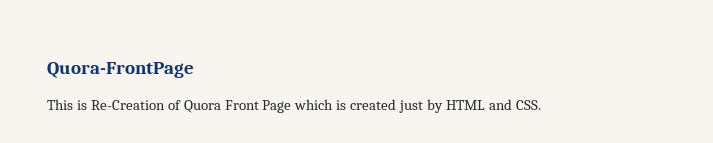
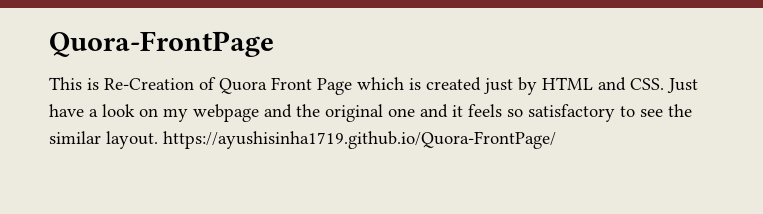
(541, 105) none -> [667,78,698,93] [49,104,692,122] [49,131,556,149] Just have a look on my webpage and the original one and it feels so satisfactory to see the similar layout. https://ayushisinha1719.github.io/Quora-FrontPage/

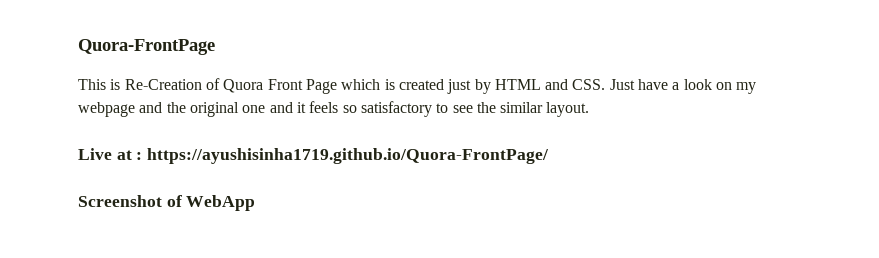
[163,131,556,149] https://ayushisinha1719.github.io/Quora-FrontPage/ -> [78,148,550,164] [78,195,256,211] // Live at : https://ayushisinha1719.github.io/Quora-FrontPage/ // Screenshot of WebApp

